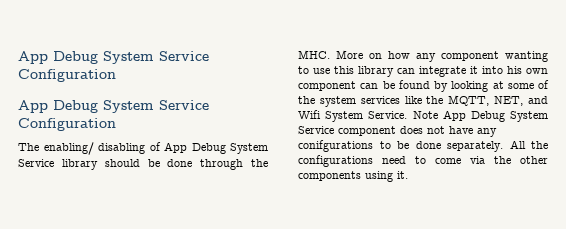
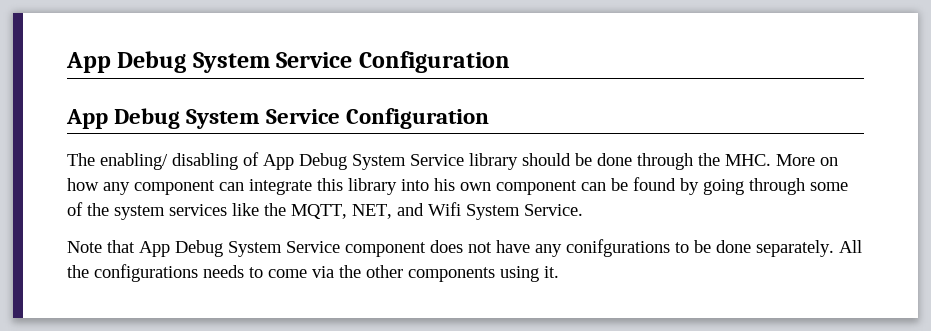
[505,51,548,62] [298,66,478,77] wanting to use this library can integrate it -> [219,178,397,195] can integrate this library
[451,81,504,92] looking at -> [703,178,805,195] going through
[412,111,438,119] Note -> [67,240,135,253] // Note that
[382,156,406,164] need -> [203,265,244,278] needs

